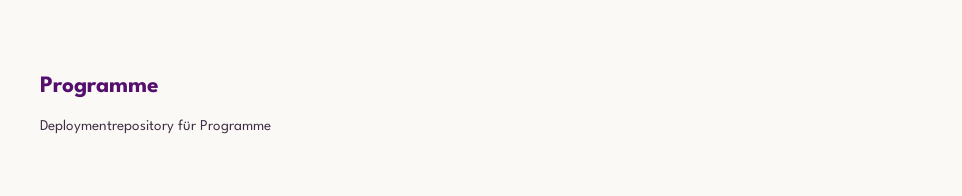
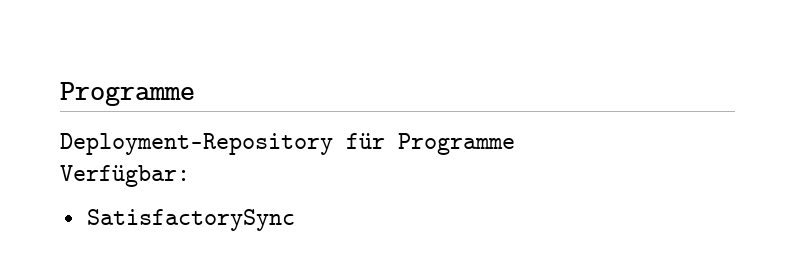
[40,76,159,98] [40,119,174,134] Programme // Deploymentrepository -> [60,82,195,106] [60,133,333,155] Programme // Deployment-Repository
(272, 127) none -> [60,165,190,187] [86,209,295,231] // Verfügbar: // SatisfactorySync

